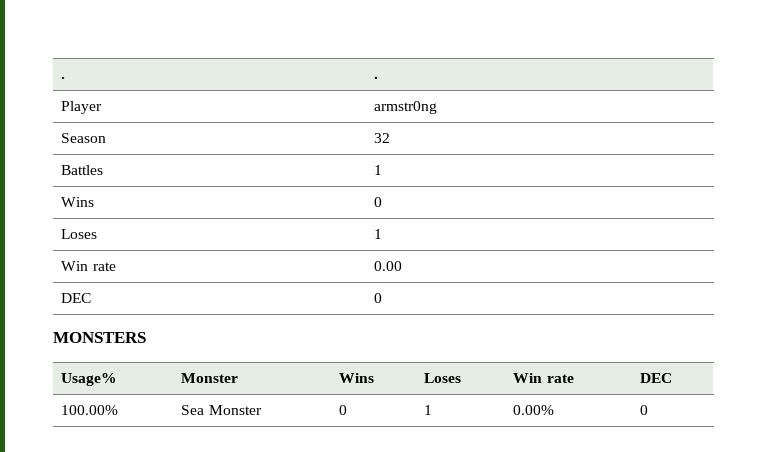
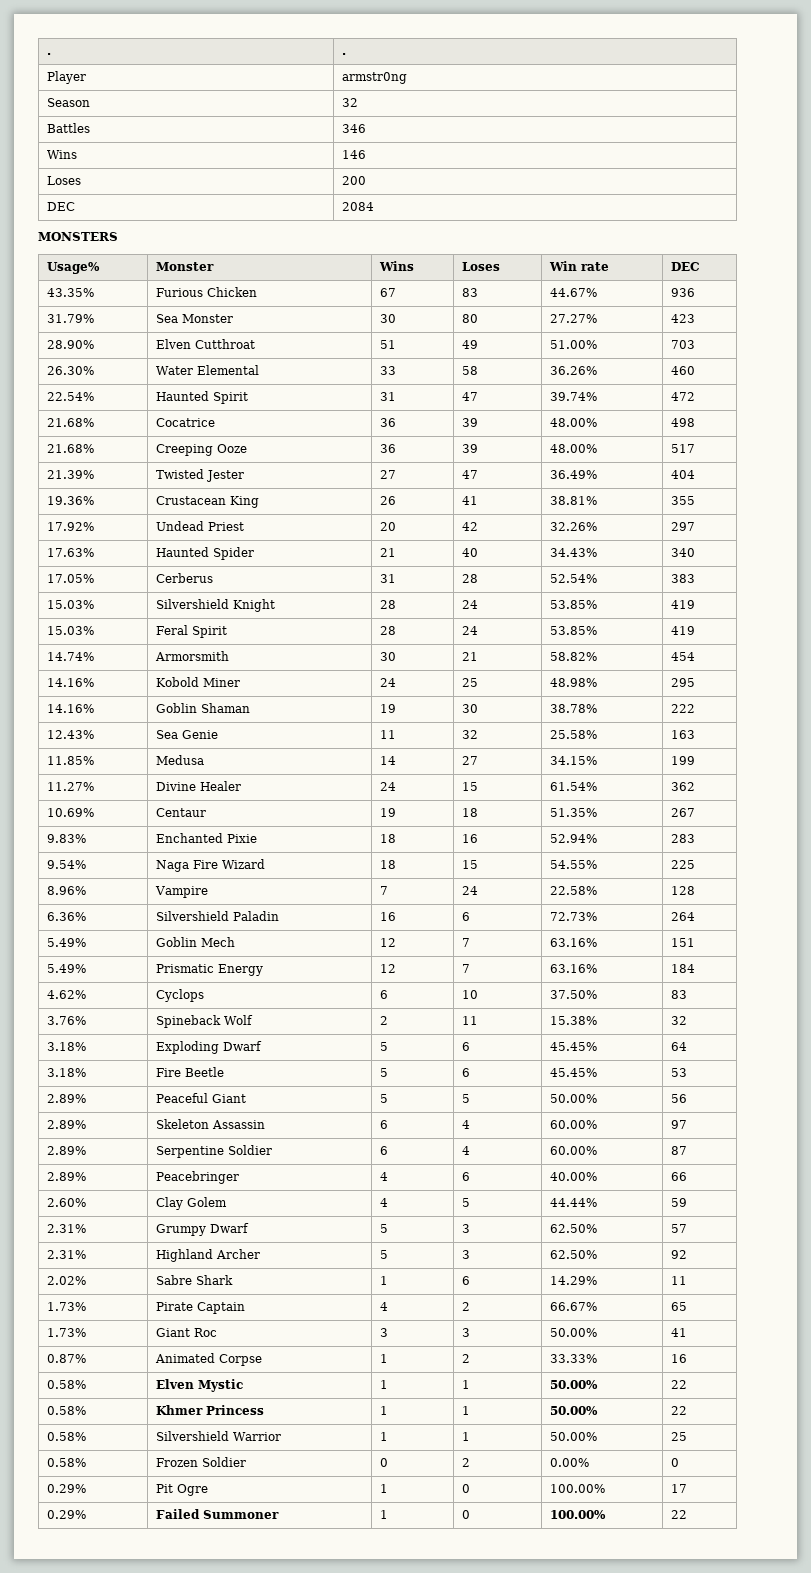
[374,165,383,175] [61,197,95,207] [374,197,383,207] [61,229,98,239] [374,229,383,239] [61,261,116,271] [374,261,403,271] 1 // Wins | 0 // Loses | 1 // Win rate | 0.00 -> [341,124,366,133] [46,150,77,159] [341,150,366,159] [46,176,81,185] [341,176,366,185] 346 // Wins | 146 // Loses | 200
[374,293,383,303] 0 -> [341,202,374,211] 2084
[61,405,119,415] [181,405,262,415] [339,405,348,415] [424,405,433,415] 100.00% | Sea Monster | 0 | 1 -> [46,288,94,297] [155,287,257,297] [379,288,396,297] [461,288,478,297] [549,288,597,297] [670,288,695,297] [46,314,94,323] [155,314,233,323] [379,314,396,323] [461,314,478,323] [549,314,597,323] [670,314,695,323] [46,340,94,349] [155,339,255,349] [379,340,396,349] [461,340,478,349] [549,340,597,349] [670,340,695,349] [46,366,94,375] [155,365,259,375] [379,366,396,375] [461,366,478,375] [549,366,597,375] [670,366,695,375] [46,392,94,401] [155,391,248,404] [379,392,396,401] [461,392,478,401] [549,392,597,401] [670,392,695,401] [46,418,94,427] [155,418,215,427] [379,418,396,427] [461,418,478,427] [549,418,597,427] [670,418,695,427] [46,444,94,453] [155,444,247,456] [379,444,396,453] [461,444,478,453] [549,444,597,453] [670,444,695,453] [46,470,94,479] [155,469,244,482] [379,470,396,479] [461,470,478,479] [549,470,597,479] [670,470,695,479] [46,496,94,505] [155,496,259,508] [379,496,396,505] [461,496,478,505] [549,496,597,505] [670,496,695,505] [46,522,94,531] [155,521,244,531] [379,522,396,531] [461,522,478,531] [549,522,597,531] [670,522,695,531] [46,548,94,557] [155,547,254,560] [379,548,396,557] [461,548,478,557] [549,548,597,557] [670,548,695,557] [46,574,94,583] [155,573,213,583] [379,574,396,583] [461,574,478,583] [549,574,597,583] [670,574,695,583] [46,600,94,609] [155,599,275,612] [379,600,396,609] [461,600,478,609] [549,600,597,609] [670,600,695,609] [46,626,94,635] [155,625,227,638] [379,626,396,635] [461,626,478,635] [549,626,597,635] [670,626,695,635] [46,652,94,661] [154,651,229,661] [379,652,396,661] [461,652,478,661] [549,652,597,661] [670,652,695,661] [46,678,94,687] [155,677,240,687] [379,678,396,687] [461,678,478,687] [549,678,597,687] [670,678,695,687] [46,704,94,713] [155,703,250,713] [379,704,396,713] [461,704,478,713] [549,704,597,713] [670,704,695,713] [46,730,94,739] [155,730,218,739] [379,730,396,739] [461,730,478,739] [549,730,597,739] [670,730,695,739] [46,756,94,765] [155,755,204,765] [379,756,396,765] [461,756,478,765] [549,756,597,765] [670,756,695,765] [46,782,94,791] [155,781,241,791] [379,782,396,791] [461,782,478,791] [549,782,597,791] [670,782,695,791] [46,808,94,817] [155,808,206,817] [379,808,396,817] [461,808,478,817] [549,808,597,817] [670,808,695,817] [46,834,86,843] [155,833,257,843] [379,834,396,843] [461,834,478,843] [549,834,597,843] [670,834,695,843] [46,860,86,869] [155,859,265,872] [379,860,396,869] [461,860,478,869] [549,860,597,869] [670,860,695,869] [46,886,86,895] [154,886,208,898] [379,886,388,895] [461,886,478,895] [549,886,597,895] [670,886,695,895] [46,912,86,921] [155,911,279,921] [379,912,396,921] [461,912,470,921] [549,912,597,921] [670,912,695,921] [46,938,86,947] [155,937,235,947] [379,938,396,947] [461,938,470,947] [549,938,597,947] [670,938,695,947] [46,964,86,973] [155,964,263,976] [379,964,396,973] [461,964,470,973] [549,964,597,973] [670,964,695,973] [46,990,86,999] [155,989,204,1002] [379,990,388,999] [461,990,478,999] [549,990,597,999] [670,990,687,999] [46,1016,86,1025] [155,1015,253,1028] [379,1016,388,1025] [461,1016,478,1025] [549,1016,597,1025] [670,1016,687,1025] [46,1042,86,1051] [155,1041,262,1054] [379,1042,388,1051] [461,1042,470,1051] [549,1042,597,1051] [670,1042,687,1051] [46,1068,86,1077] [155,1067,224,1077] [379,1068,388,1077] [461,1068,470,1077] [549,1068,597,1077] [670,1068,687,1077] [46,1094,86,1103] [155,1093,246,1103] [379,1094,388,1103] [461,1094,470,1103] [549,1094,597,1103] [670,1094,687,1103] [46,1120,86,1129] [155,1119,265,1129] [379,1120,388,1129] [461,1120,470,1129] [549,1120,597,1129] [670,1120,687,1129] [46,1146,86,1155] [155,1145,272,1158] [379,1146,388,1155] [461,1146,470,1155] [549,1146,597,1155] [670,1146,687,1155] [46,1172,86,1181] [155,1171,239,1184] [379,1172,388,1181] [461,1172,470,1181] [549,1172,597,1181] [670,1172,687,1181] [46,1198,86,1207] [155,1197,227,1210] [379,1198,388,1207] [461,1198,470,1207] [549,1198,597,1207] [670,1198,687,1207] [46,1224,86,1233] [155,1223,249,1236] [379,1224,388,1233] [461,1224,470,1233] [549,1224,597,1233] [670,1224,687,1233] [46,1250,86,1259] [155,1249,260,1262] [379,1250,388,1259] [461,1250,470,1259] [549,1250,597,1259] [670,1250,687,1259] [46,1276,86,1285] [155,1275,233,1285] [379,1276,388,1285] [461,1276,470,1285] [549,1276,597,1285] [670,1276,687,1285] [46,1302,86,1311] [155,1302,245,1314] [379,1302,388,1311] [461,1302,470,1311] [549,1302,597,1311] [670,1302,687,1311] [46,1328,86,1337] [155,1328,217,1337] [379,1328,388,1337] [461,1328,470,1337] [549,1328,597,1337] [670,1328,687,1337] [46,1354,86,1363] [154,1353,262,1366] [379,1354,388,1363] [461,1354,470,1363] [549,1354,597,1363] [670,1354,687,1363] [46,1380,86,1389] [155,1379,243,1392] [379,1380,388,1389] [461,1380,470,1389] [549,1380,598,1389] [670,1380,687,1389] [46,1406,86,1415] [155,1405,264,1415] [379,1406,388,1415] [461,1406,470,1415] [549,1406,598,1415] [670,1406,687,1415] [46,1432,86,1441] [155,1431,281,1441] [379,1432,388,1441] [461,1432,470,1441] [549,1432,597,1441] [670,1432,687,1441] [46,1458,86,1467] [155,1457,246,1467] [379,1458,388,1467] [461,1458,470,1467] 43.35% | Furious Chicken | 67 | 83 | 44.67% | 936 // 31.79% | Sea Monster | 30 | 80 | 27.27% | 423 // 28.90% | Elven Cutthroat | 51 | 49 | 51.00% | 703 // 26.30% | Water Elemental | 33 | 58 | 36.26% | 460 // 22.54% | Haunted Spirit | 31 | 47 | 39.74% | 472 // 21.68% | Cocatrice | 36 | 39 | 48.00% | 498 // 21.68% | Creeping Ooze | 36 | 39 | 48.00% | 517 // 21.39% | Twisted Jester | 27 | 47 | 36.49% | 404 // 19.36% | Crustacean King | 26 | 41 | 38.81% | 355 // 17.92% | Undead Priest | 20 | 42 | 32.26% | 297 // 17.63% | Haunted Spider | 21 | 40 | 34.43% | 340 // 17.05% | Cerberus | 31 | 28 | 52.54% | 383 // 15.03% | Silvershield Knight | 28 | 24 | 53.85% | 419 // 15.03% | Feral Spirit | 28 | 24 | 53.85% | 419 // 14.74% | Armorsmith | 30 | 21 | 58.82% | 454 // 14.16% | Kobold Miner | 24 | 25 | 48.98% | 295 // 14.16% | Goblin Shaman | 19 | 30 | 38.78% | 222 // 12.43% | Sea Genie | 11 | 32 | 25.58% | 163 // 11.85% | Medusa | 14 | 27 | 34.15% | 199 // 11.27% | Divine Healer | 24 | 15 | 61.54% | 362 // 10.69% | Centaur | 19 | 18 | 51.35% | 267 // 9.83% | Enchanted Pixie | 18 | 16 | 52.94% | 283 // 9.54% | Naga Fire Wizard | 18 | 15 | 54.55% | 225 // 8.96% | Vampire | 7 | 24 | 22.58% | 128 // 6.36% | Silvershield Paladin | 16 | 6 | 72.73% | 264 // 5.49% | Goblin Mech | 12 | 7 | 63.16% | 151 // 5.49% | Prismatic Energy | 12 | 7 | 63.16% | 184 // 4.62% | Cyclops | 6 | 10 | 37.50% | 83 // 3.76% | Spineback Wolf | 2 | 11 | 15.38% | 32 // 3.18% | Exploding Dwarf | 5 | 6 | 45.45% | 64 // 3.18% | Fire Beetle | 5 | 6 | 45.45% | 53 // 2.89% | Peaceful Giant | 5 | 5 | 50.00% | 56 // 2.89% | Skeleton Assassin | 6 | 4 | 60.00% | 97 // 2.89% | Serpentine Soldier | 6 | 4 | 60.00% | 87 // 2.89% | Peacebringer | 4 | 6 | 40.00% | 66 // 2.60% | Clay Golem | 4 | 5 | 44.44% | 59 // 2.31% | Grumpy Dwarf | 5 | 3 | 62.50% | 57 // 2.31% | Highland Archer | 5 | 3 | 62.50% | 92 // 2.02% | Sabre Shark | 1 | 6 | 14.29% | 11 // 1.73% | Pirate Captain | 4 | 2 | 66.67% | 65 // 1.73% | Giant Roc | 3 | 3 | 50.00% | 41 // 0.87% | Animated Corpse | 1 | 2 | 33.33% | 16 // 0.58% | Elven Mystic | 1 | 1 | 50.00% | 22 // 0.58% | Khmer Princess | 1 | 1 | 50.00% | 22 // 0.58% | Silvershield Warrior | 1 | 1 | 50.00% | 25 // 0.58% | Frozen Soldier | 0 | 2
(649, 410) none -> [46,1484,86,1493] [155,1484,208,1496] [379,1484,388,1493] [461,1484,470,1493] [549,1484,605,1493] [670,1484,687,1493] [46,1510,86,1519] [155,1509,279,1519] [379,1510,388,1519] [461,1510,470,1519] [549,1510,606,1519] [670,1510,687,1519] // 0.29% | Pit Ogre | 1 | 0 | 100.00% | 17 // 0.29% | Failed Summoner | 1 | 0 | 100.00% | 22

